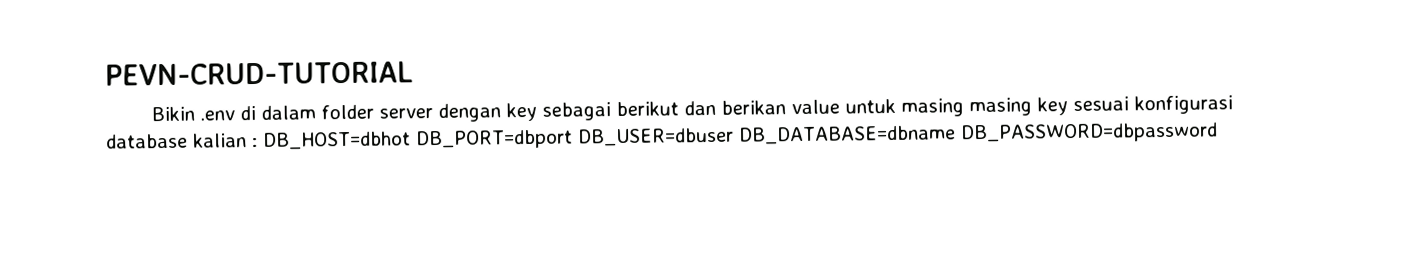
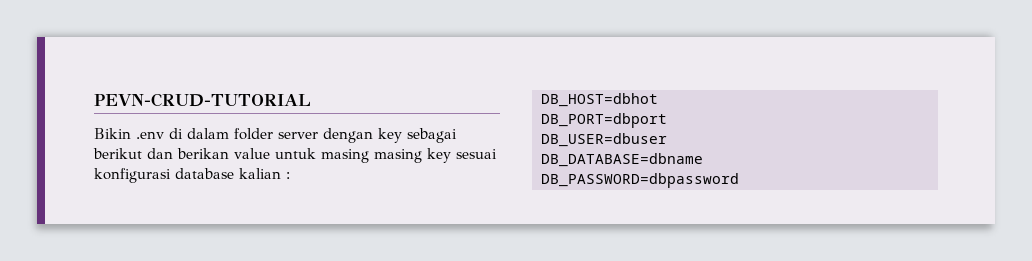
(258, 142) none -> (290, 175) //
(411, 140) none -> (658, 100) //
(573, 139) none -> (667, 120) //
(734, 137) none -> (667, 140) //
(956, 135) none -> (703, 160) //

